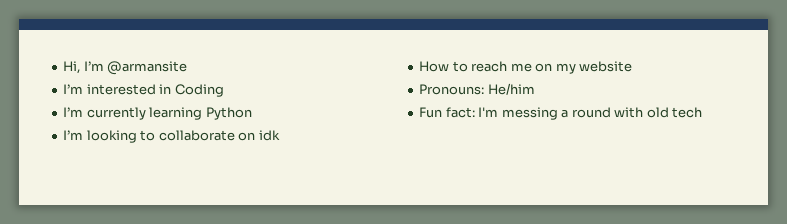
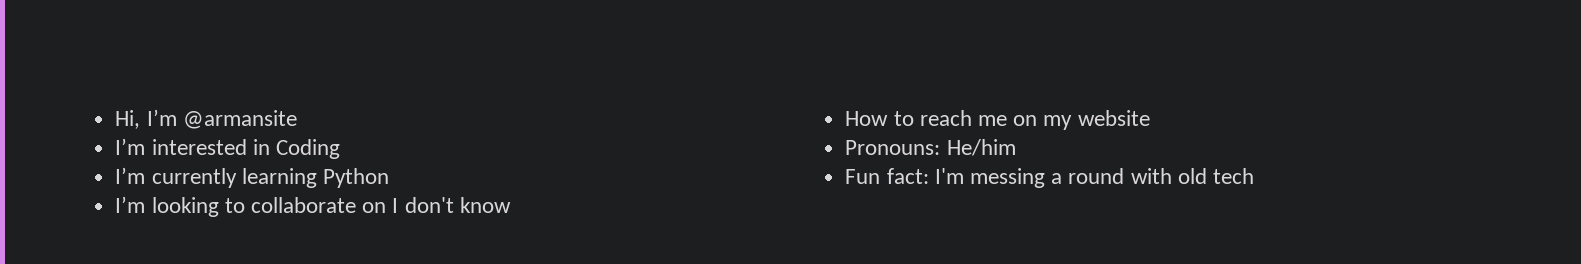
[258,130,280,141] idk -> [392,197,511,213] I don't know

